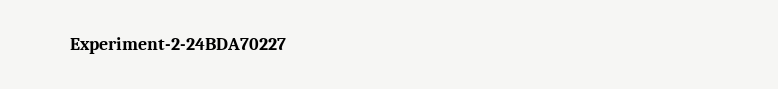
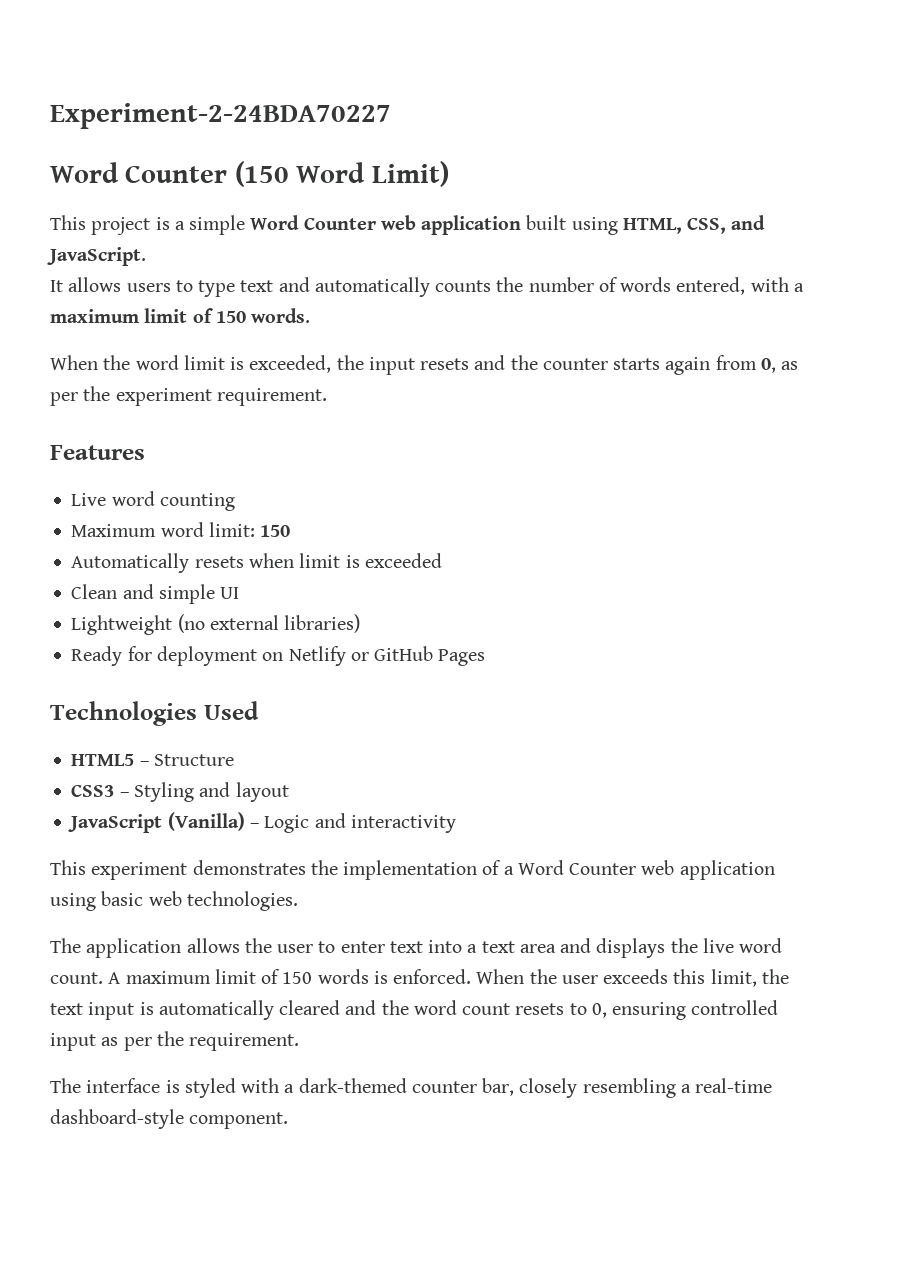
(286, 45) none -> [50,161,449,187] [50,215,766,235] [47,247,146,266] [50,277,804,297] [50,308,311,323] [50,355,799,375] [50,386,327,406] [50,445,145,460] [71,491,235,511] [71,522,291,537] [71,553,442,573] [71,584,240,604] [71,614,361,635] [71,646,486,666] [50,701,259,726] [71,754,234,766] [71,782,289,802] [68,812,456,833] [50,860,775,880] [50,891,298,911] [50,938,783,958] [50,969,789,987] [50,1000,779,1020] [50,1031,300,1051] [50,1078,773,1098] [50,1109,289,1129] // Word Counter (150 Word Limit) // This project is a simple Word Counter web application built using HTML, CSS, and JavaScript. // It allows users to type text and automatically counts the number of words entered, with a maximum limit of 150 words. // When the word limit is exceeded, the input resets and the counter starts again from 0, as per the experiment requirement. // Features // Live word counting // Maximum word limit: 150 // Automatically resets when limit is exceeded // Clean and simple UI // Lightweight (no external libraries) // Ready for deployment on Netlify or GitHub Pages // Technologies Used // HTML5 – Structure // CSS3 – Styling and layout // JavaScript (Vanilla) – Logic and interactivity // This experiment demonstrates the implementation of a Word Counter web application using basic web technologies. // The application allows the user to enter text into a text area and displays the live word count. A maximum limit of 150 words is enforced. When the user exceeds this limit, the text input is automatically cleared and the word count resets to 0, ensuring controlled input as per the requirement. // The interface is styled with a dark-themed counter bar, closely resembling a real-time dashboard-style component.

